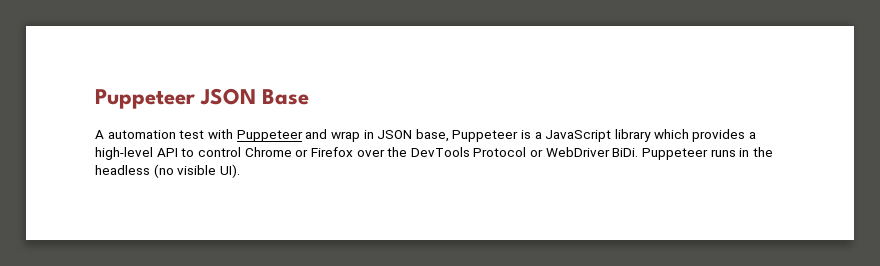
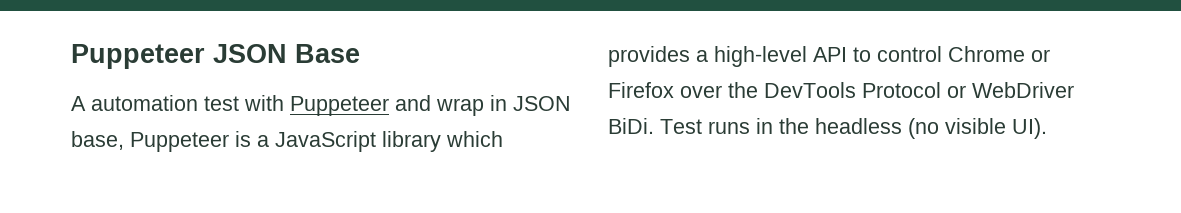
[642,148,709,160] Puppeteer -> [660,119,702,134] Test

